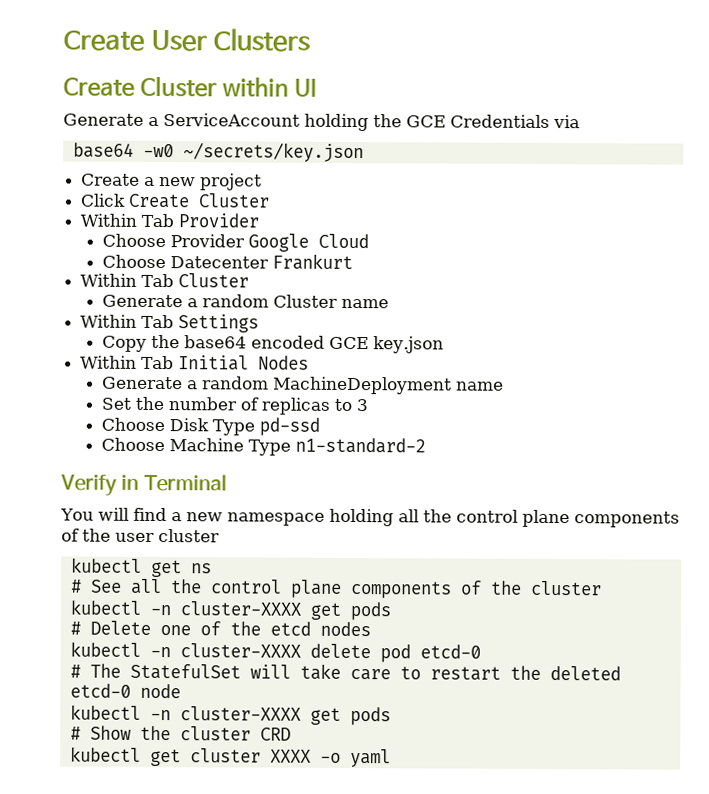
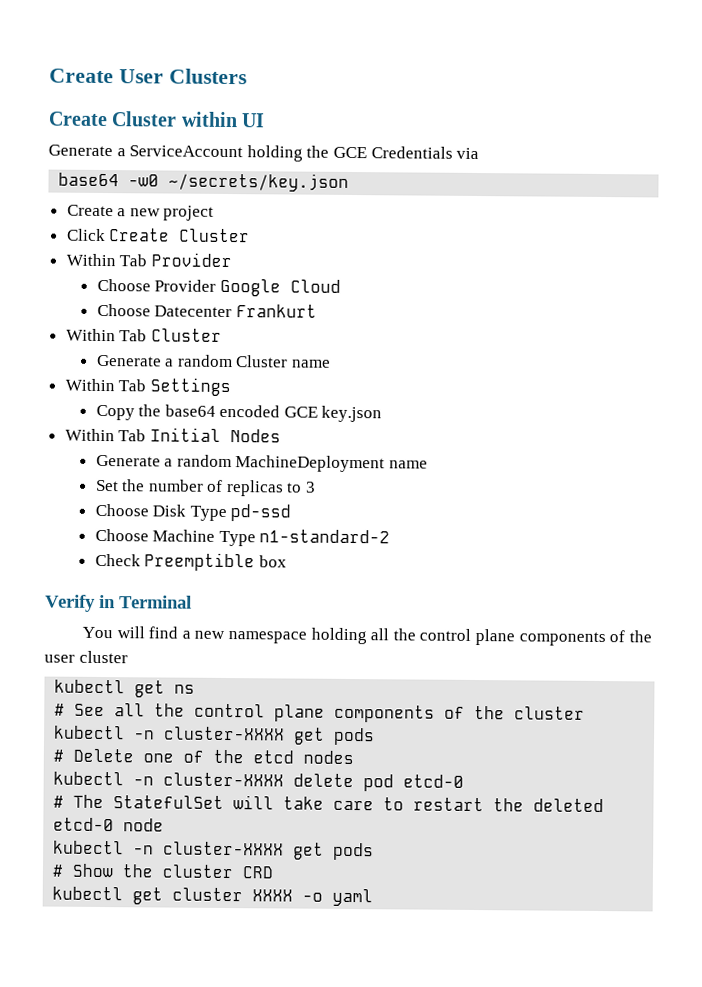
(426, 445) none -> [94,552,287,572] // Check Preemptible box

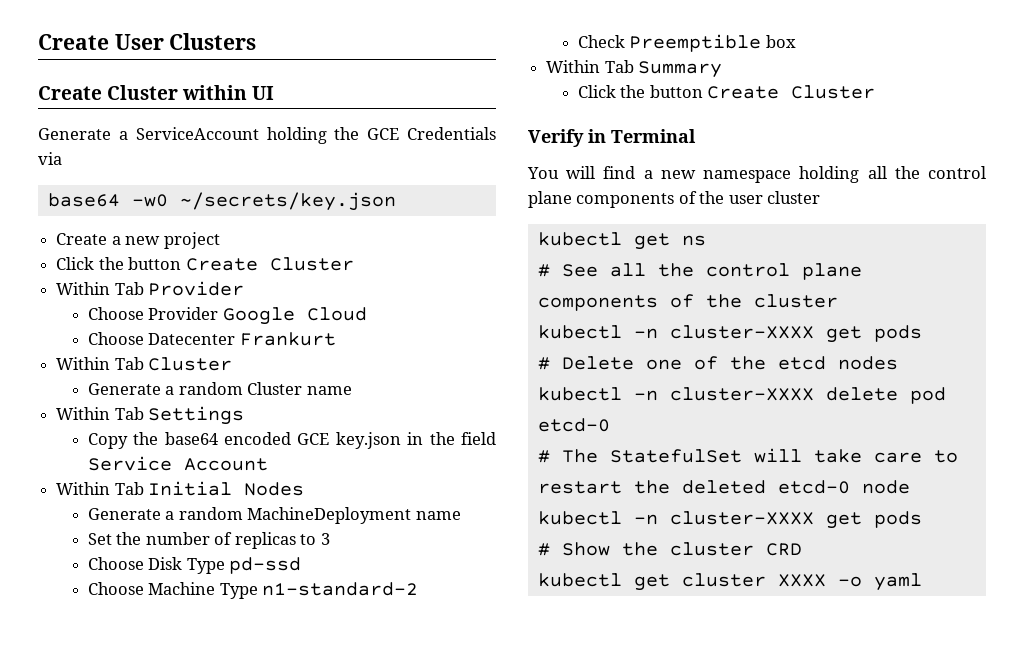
(106, 235) none -> [98,257,182,270] the button
(383, 414) none -> [407,432,496,445] [87,456,268,471] in the field Service Account
(287, 561) none -> [546,60,723,78] [577,85,876,99] // Within Tab Summary // Click the button Create Cluster

